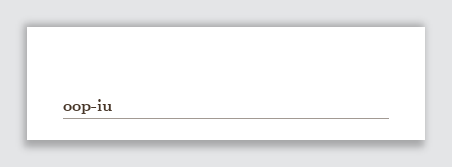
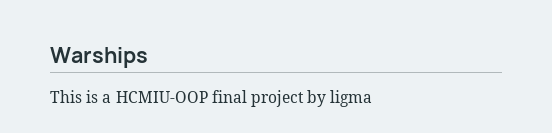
[63,99,112,114] oop-iu -> [50,47,148,68] [50,90,373,107] Warships // This is a HCMIU-OOP final project by ligma

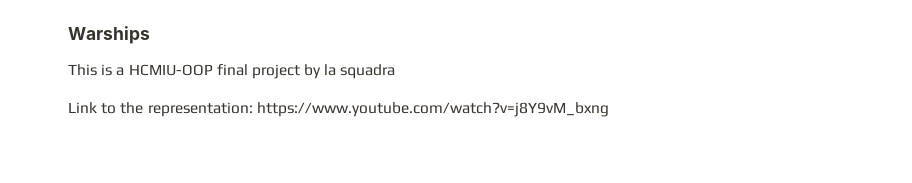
[330,90,373,107] ligma -> [324,64,396,79] [68,102,609,117] la squadra // Link to the representation: https://www.youtube.com/watch?v=j8Y9vM_bxng

